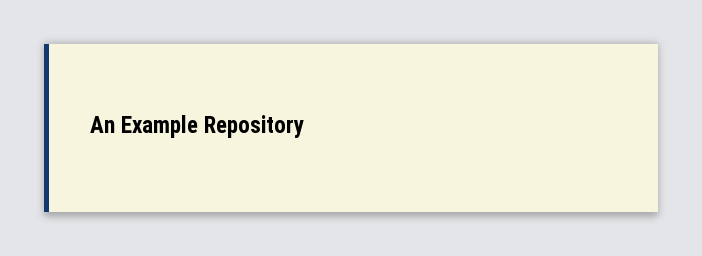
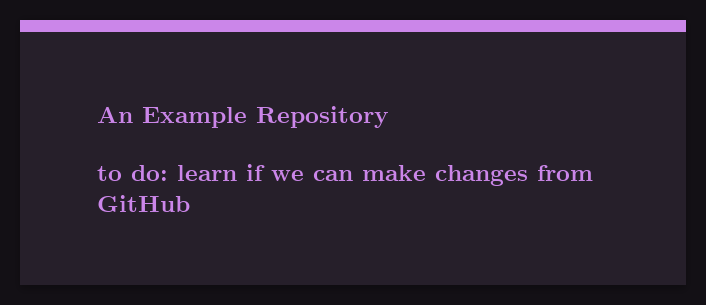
(305, 126) none -> [97,164,593,186] [97,195,190,212] // to do: learn if we can make changes from GitHub

